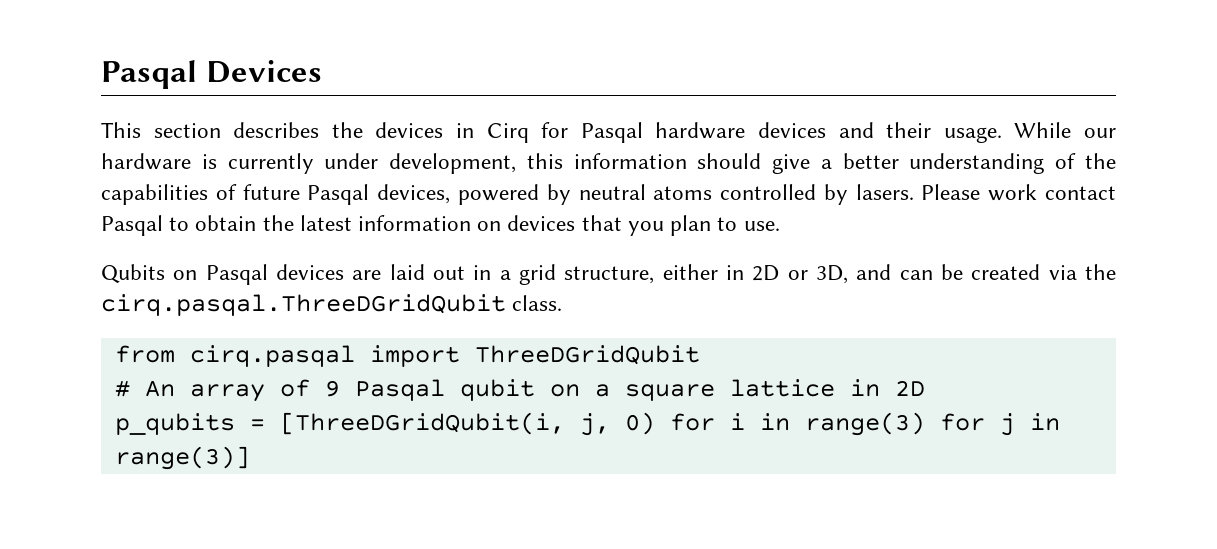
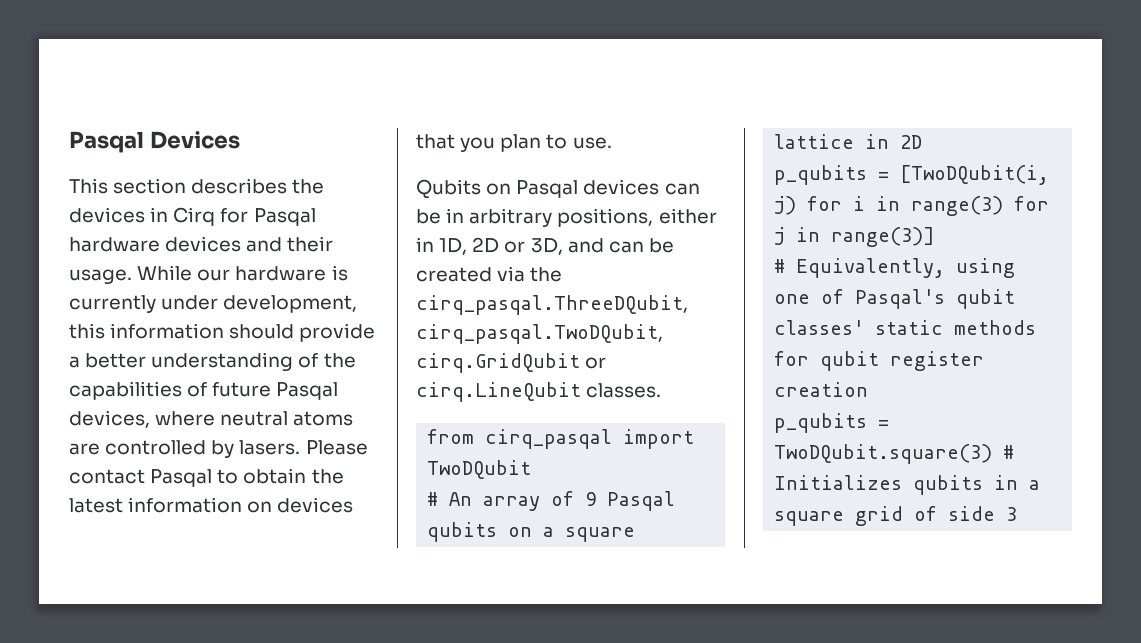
[772,154,811,174] give -> [299,323,376,342] provide
[457,184,571,205] powered by -> [155,411,216,426] where
(713, 193) none -> [69,443,100,455] are
[988,184,1038,201] work -> (368, 447) none
[352,264,655,285] are laid out in a grid structure, -> [664,183,700,195] [416,208,654,227] can be in arbitrary positions,
(744, 272) none -> [439,238,468,255] 1D,
[101,294,563,316] [114,345,700,367] cirq.pasqal.ThreeDGridQubit class. // from cirq.pasqal import ThreeDGridQubit -> [416,295,688,315] [416,324,663,344] [416,353,607,373] [416,382,662,402] [427,429,695,449] [427,460,532,479] cirq_pasqal.ThreeDQubit, cirq_pasqal.TwoDQubit, cirq.GridQubit or cirq.LineQubit classes. // from cirq_pasqal import TwoDQubit
[459,379,535,401] qubit -> [427,522,498,542] qubits
[279,412,655,436] [ThreeDGridQubit(i, j, 0) -> [900,165,1050,185] [774,196,797,215] [TwoDQubit(i, j)
(250, 458) none -> [774,258,1016,278] [774,289,1016,309] [774,320,1037,335] [774,351,985,371] [774,382,869,397] [774,413,890,433] [774,444,1015,464] [774,475,1041,495] [774,506,1018,526] // # Equivalently, using one of Pasqal's qubit classes' static methods for qubit register creation // p_qubits = TwoDQubit.square(3) # Initializes qubits in a square grid of side 3

